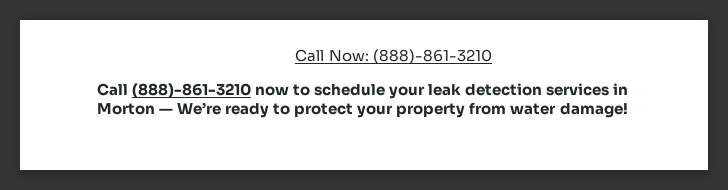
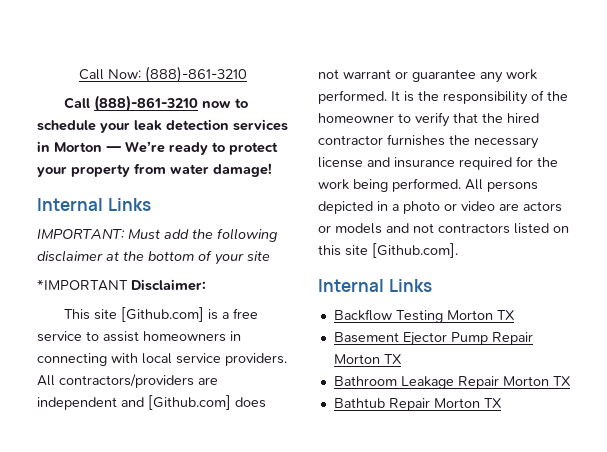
(628, 110) none -> [37,198,151,211] [37,228,278,242] [37,250,270,265] [37,279,206,291] [64,307,259,322] [37,331,241,342] [37,353,287,366] [37,374,218,388] [37,395,266,410] [318,69,537,83] [318,90,568,105] [318,112,539,127] [318,134,539,149] [318,156,558,170] [318,178,538,192] [318,201,562,214] [318,223,569,234] [318,243,458,258] [318,279,432,292] [333,309,515,323] [333,332,533,346] [333,354,402,364] [333,376,571,389] [333,398,502,411] // Internal Links // IMPORTANT: Must add the following disclaimer at the bottom of your site // *IMPORTANT Disclaimer: // This site [Github.com] is a free service to assist homeowners in connecting with local service providers. All contractors/providers are independent and [Github.com] does not warrant or guarantee any work performed. It is the responsibility of the homeowner to verify that the hired contractor furnishes the necessary license and insurance required for the work being performed. All persons depicted in a photo or video are actors or models and not contractors listed on this site [Github.com]. // Internal Links // Backflow Testing Morton TX // Basement Ejector Pump Repair Morton TX // Bathroom Leakage Repair Morton TX // Bathtub Repair Morton TX

